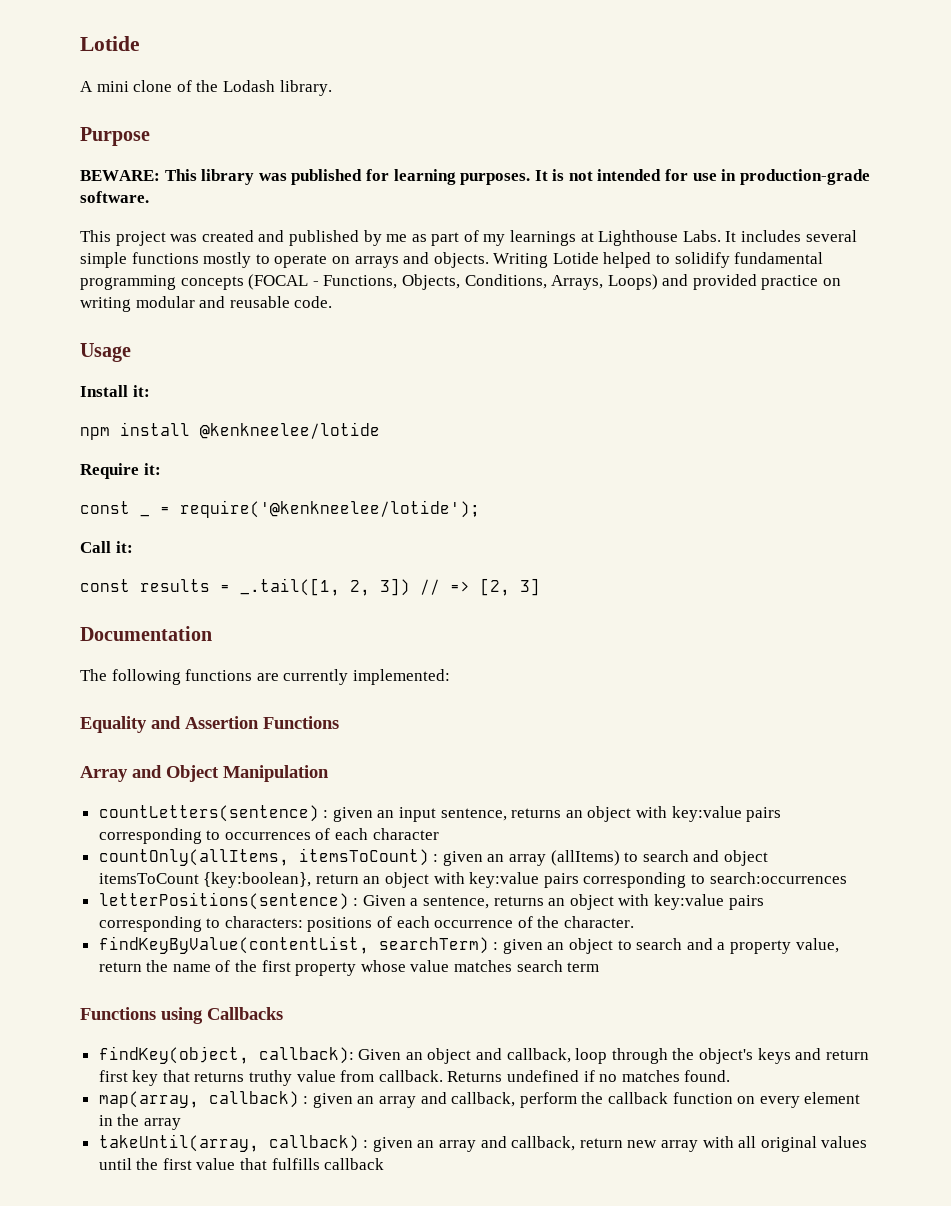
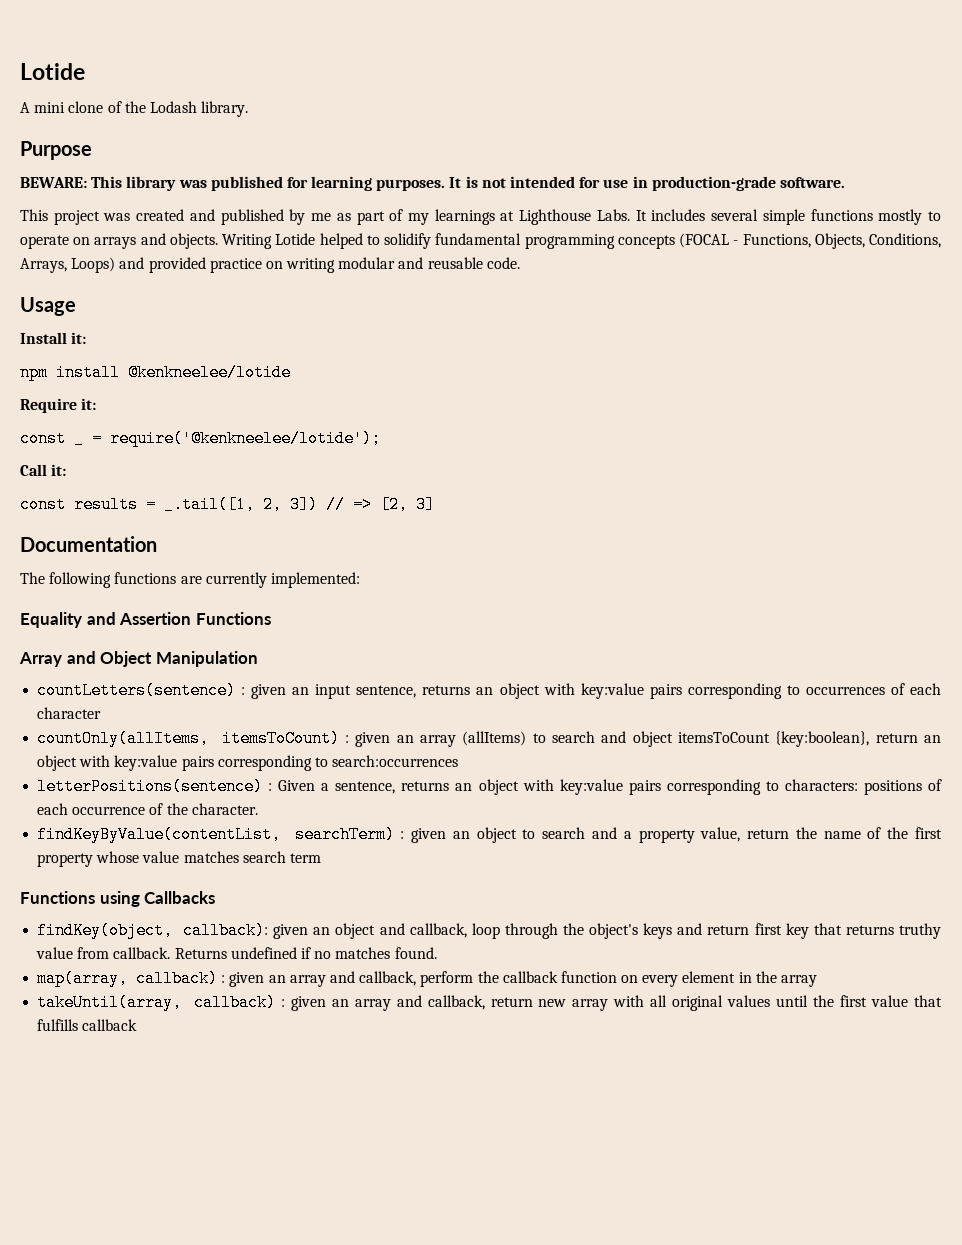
[358,1049,402,1060] Given -> [273,924,309,939] given

